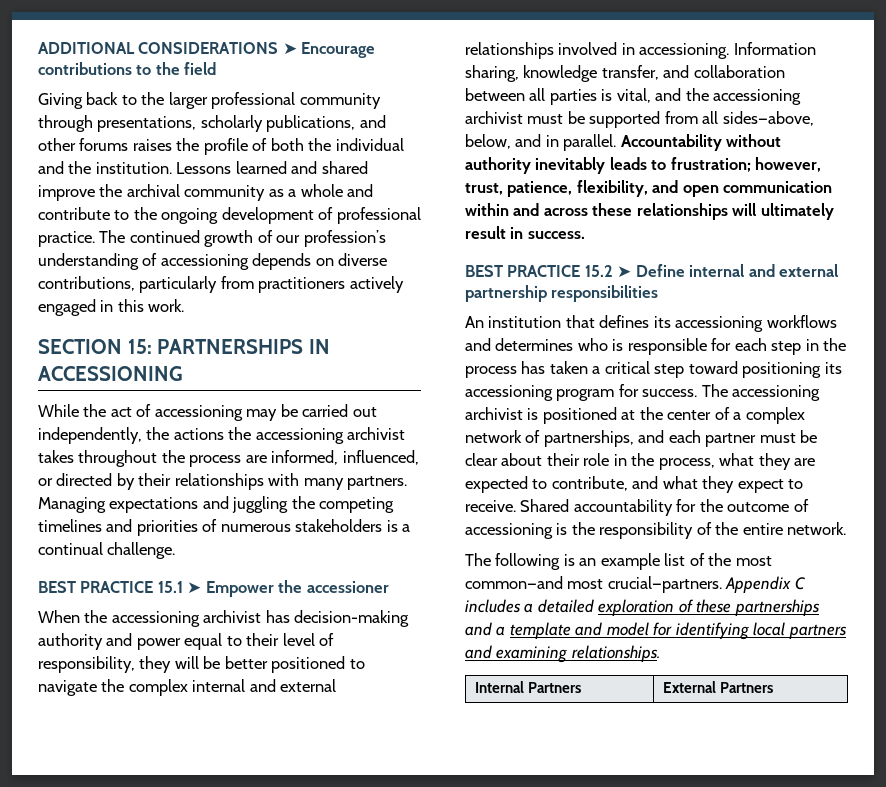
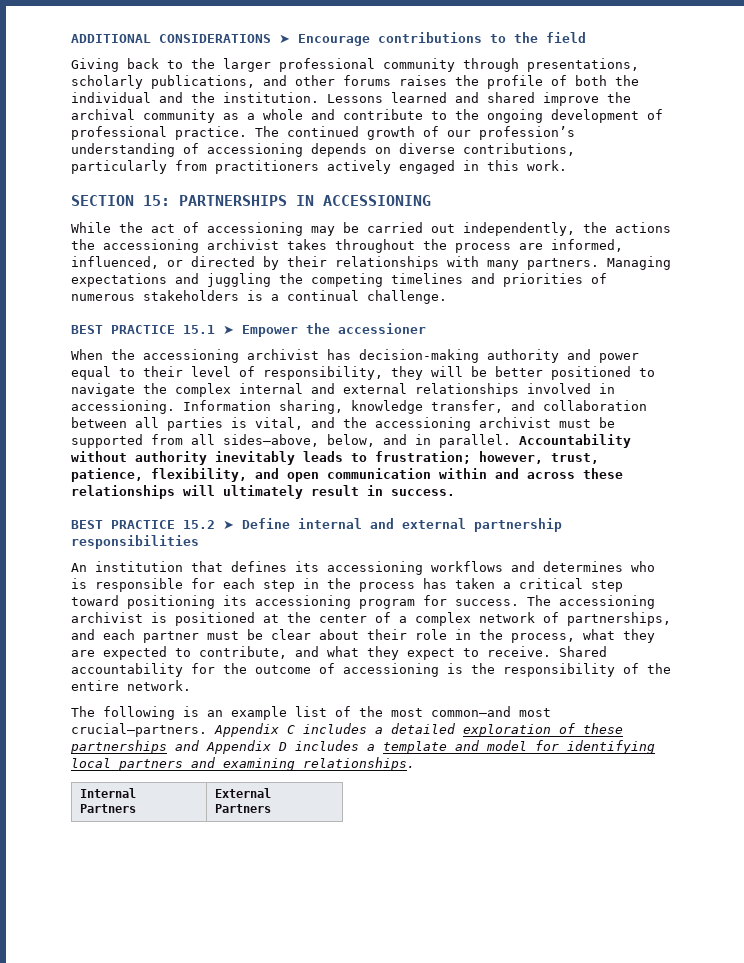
(492, 629) none -> [206,740,359,754] Appendix D includes

